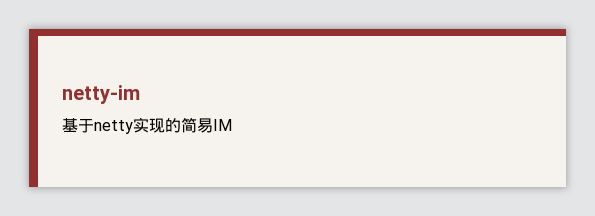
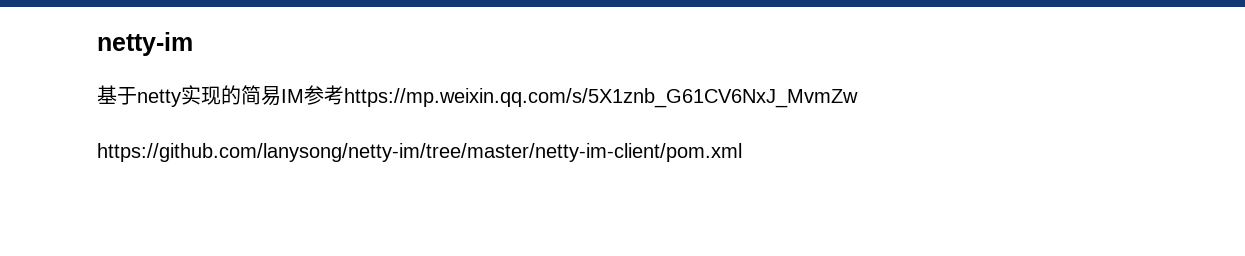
(232, 125) none -> [304,85,858,108] [97,143,742,162] 参考https://mp.weixin.qq.com/s/5X1znb_G61CV6NxJ_MvmZw // https://github.com/lanysong/netty-im/tree/master/netty-im-client/pom.xml

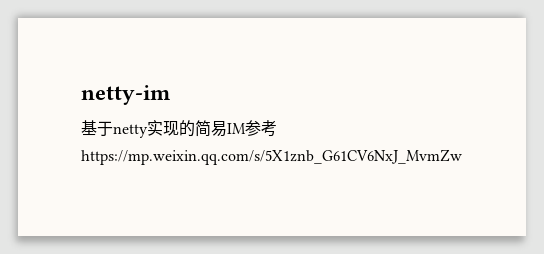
[97,143,742,162] // https://github.com/lanysong/netty-im/tree/master/netty-im-client/pom.xml -> (462, 157) none

